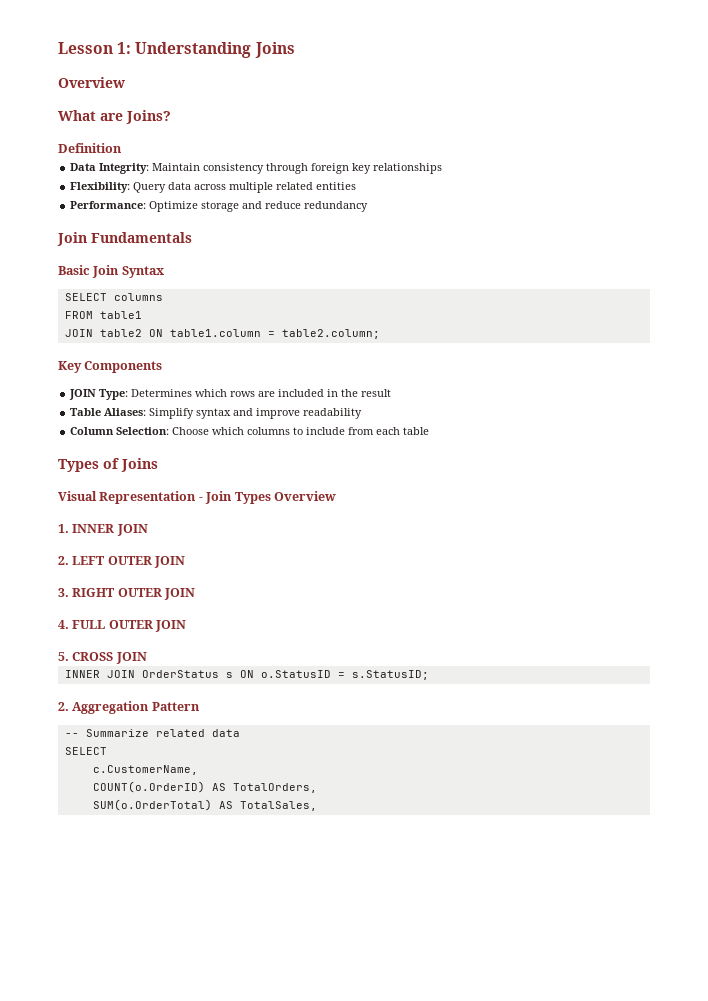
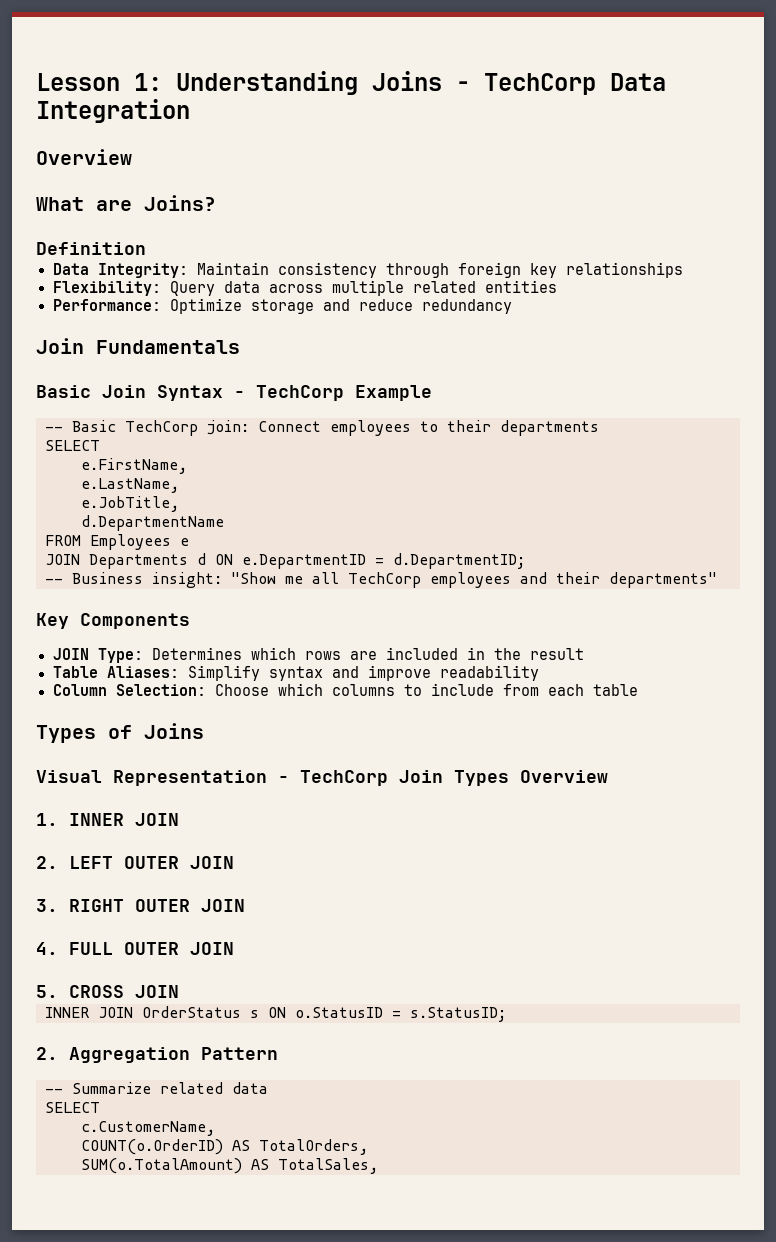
(295, 50) none -> [456,73,666,95] [36,99,190,123] - TechCorp Data Integration
[64,293,163,301] // SELECT columns -> [234,385,432,401] [45,420,599,436] [45,440,100,451] [81,458,187,474] [81,478,179,493] [81,496,179,512] [81,515,224,531] - TechCorp Example // -- Basic TechCorp join: Connect employees to their departments // SELECT // e.FirstName, // e.LastName, // e.JobTitle, // d.DepartmentName
[99,311,142,319] [64,329,380,339] table1 // JOIN table2 ON table1.column = table2.column; -> [90,534,189,550] [45,553,525,569] [45,572,717,588] Employees e // JOIN Departments d ON e.DepartmentID = d.DepartmentID; // -- Business insight: "Show me all TechCorp employees and their departments"
(203, 499) none -> [300,770,388,786] TechCorp
[92,799,212,811] SUM(o.OrderTotal) -> [81,1158,242,1174] SUM(o.TotalAmount)

